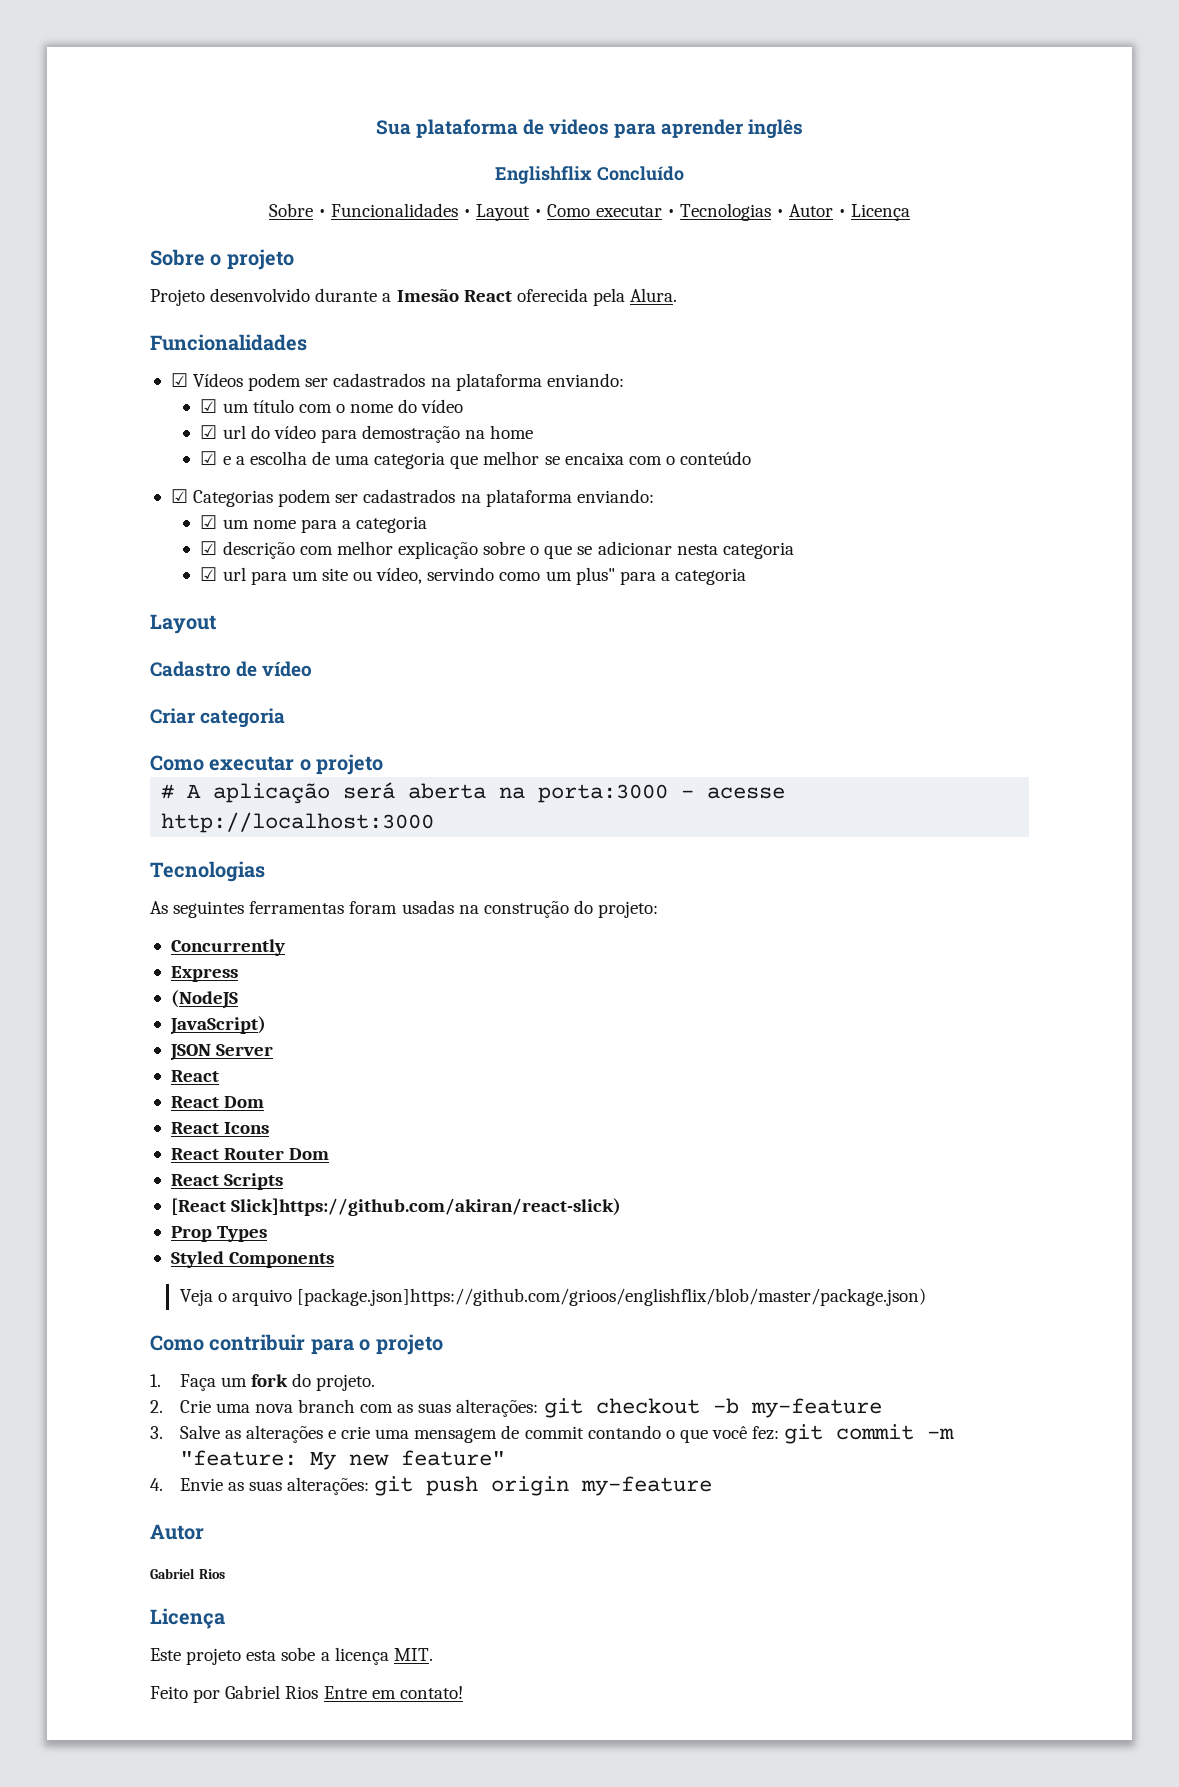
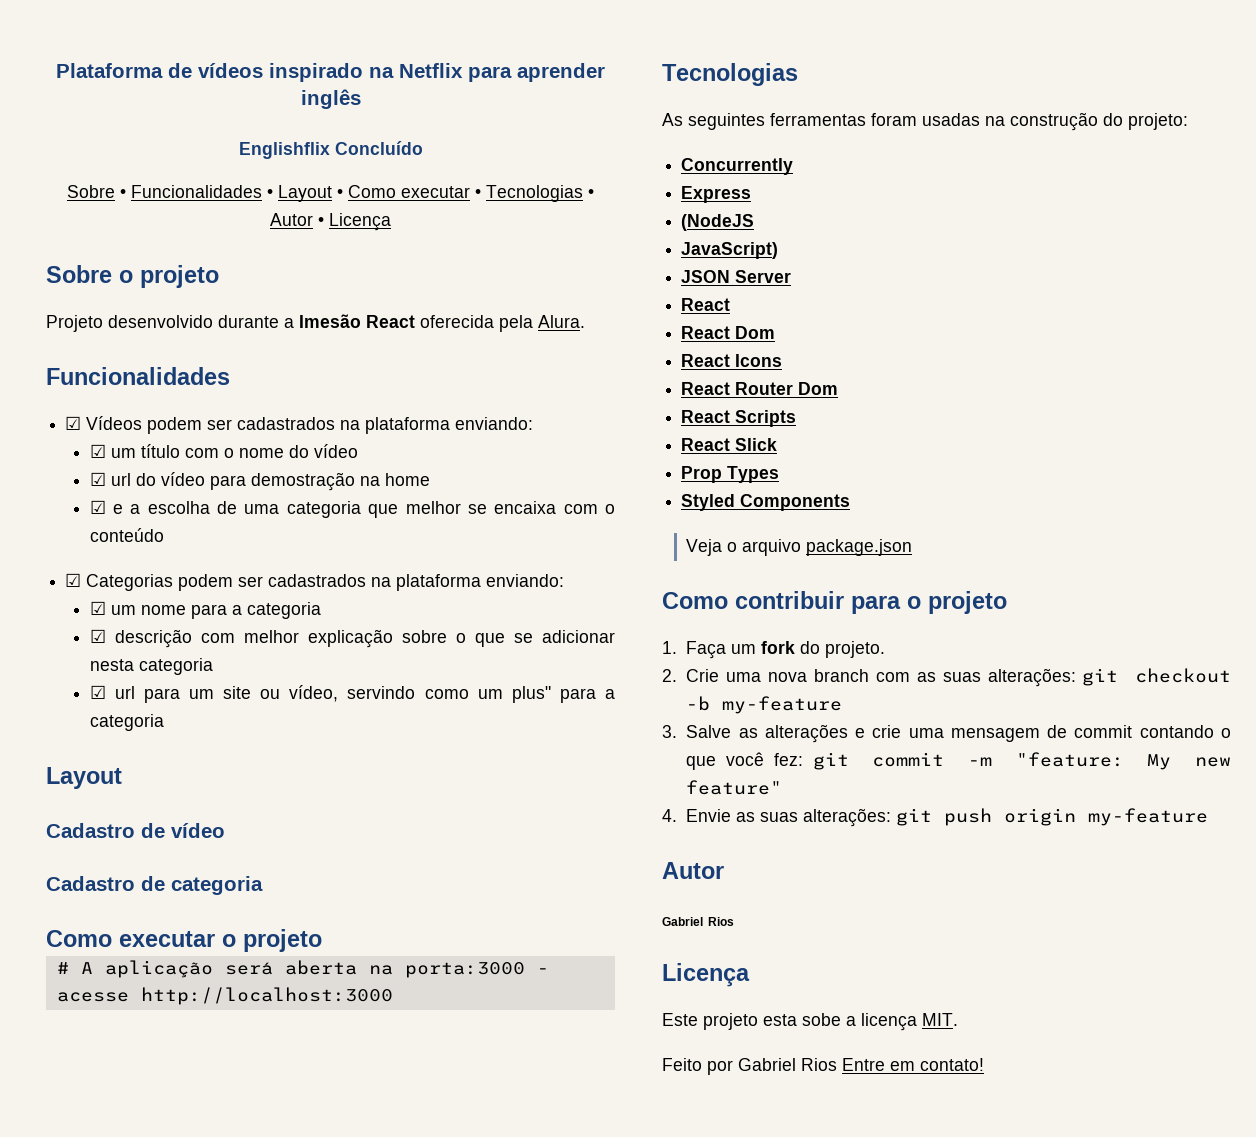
[375,119,609,138] Sua plataforma de videos -> [56,63,463,82] Plataforma de vídeos inspirado na Netflix
[150,708,195,724] Criar -> [46,876,165,891] Cadastro de
[170,1198,622,1216] [React Slick]https://github.com/akiran/react-slick) -> [681,438,778,451] React Slick
[296,1288,926,1306] [package.json]https://github.com/grioos/englishflix/blob/master/package.json) -> [806,539,913,556] package.json

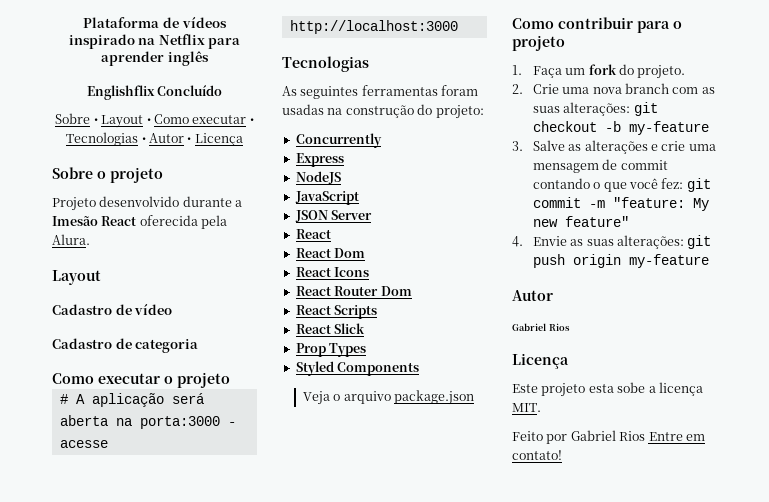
[131,185,273,198] Funcionalidades • -> (98, 121) none
[46,367,230,385] [65,416,534,434] [89,444,358,458] [89,472,430,491] [89,500,615,518] [89,528,164,542] [65,573,565,591] [89,601,321,619] [89,629,615,648] [89,658,213,675] [89,685,615,703] [89,714,164,731] // Funcionalidades // ☑ Vídeos podem ser cadastrados na plataforma enviando: // ☑ um título com o nome do vídeo // ☑ url do vídeo para demostração na home // ☑ e a escolha de uma categoria que melhor se encaixa com o conteúdo // ☑ Categorias podem ser cadastrados na plataforma enviando: // ☑ um nome para a categoria // ☑ descrição com melhor explicação sobre o que se adicionar nesta categoria // ☑ url para um site ou vídeo, servindo como um plus" para a categoria -> (90, 239) none
[681,214,755,231] [681,242,779,259] (NodeJS // JavaScript) -> [295,171,341,184] [294,191,359,205] NodeJS // JavaScript

